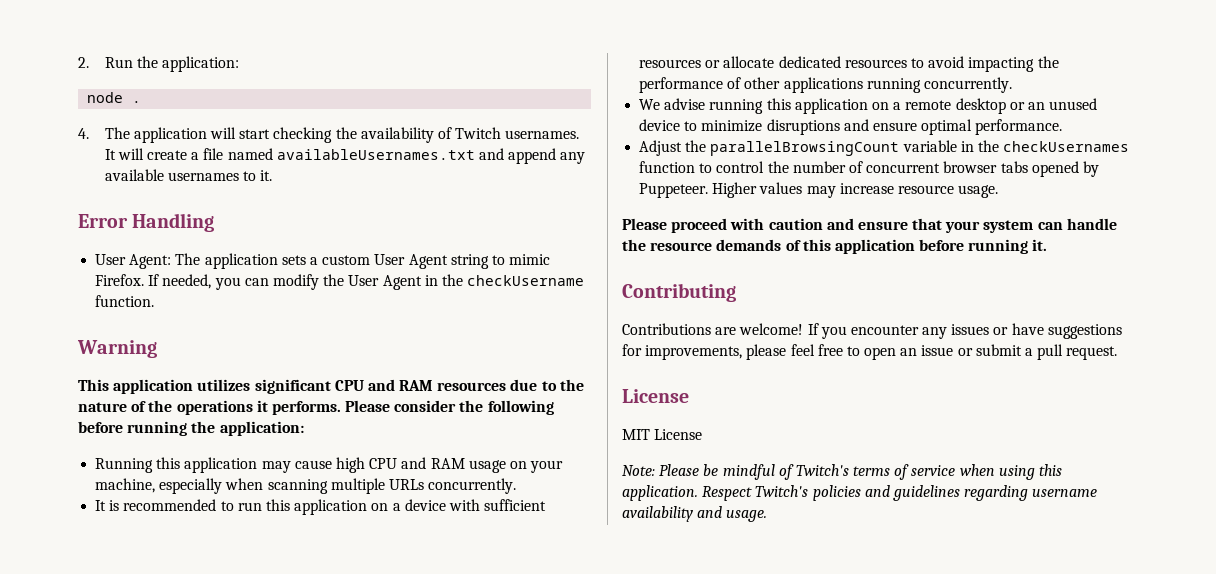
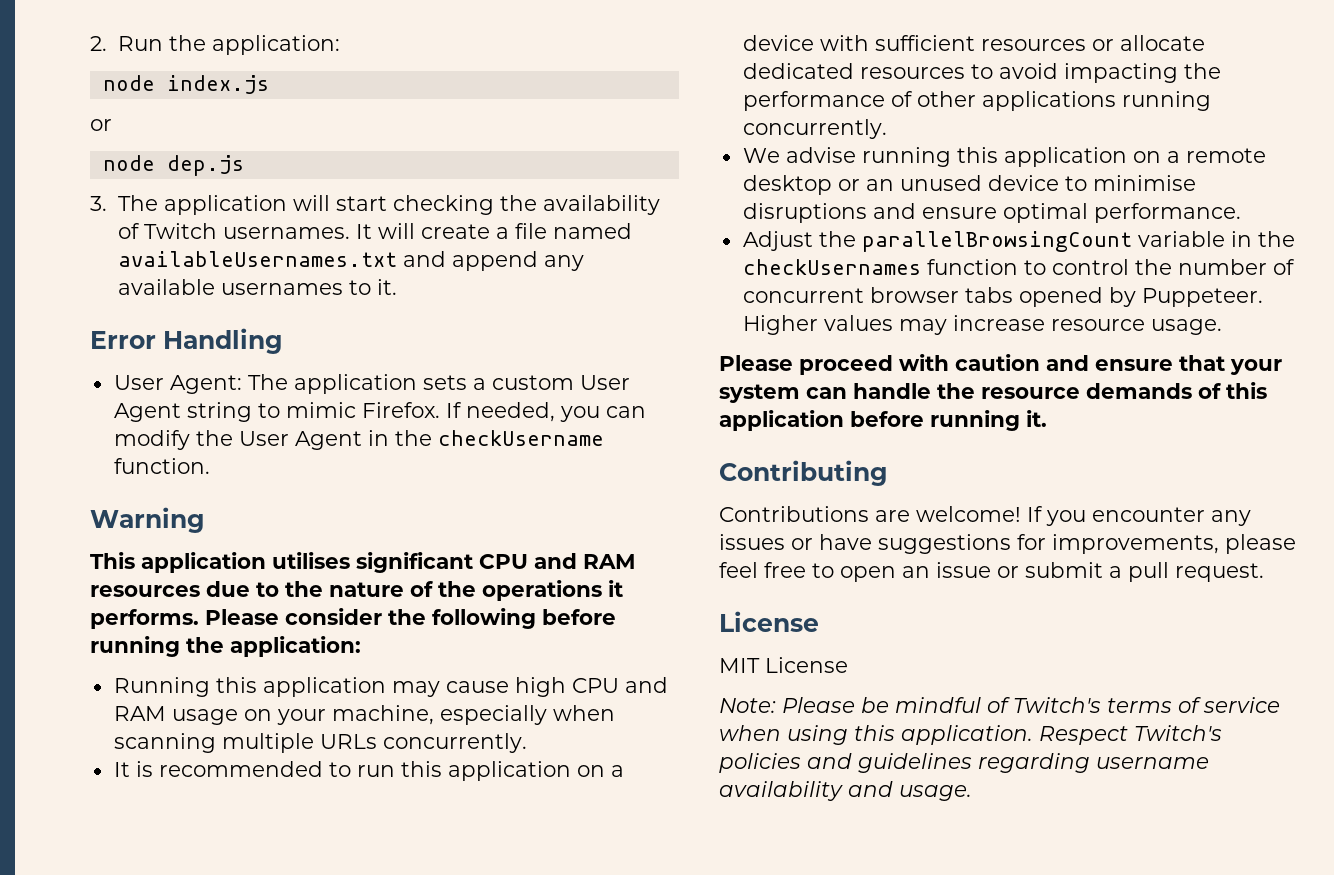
[132,101,142,103] [78,128,89,139] . // 4. -> [166,75,269,94] [90,119,112,131] [102,155,244,176] [90,196,107,211] index.js // or // node dep.js // 3.
[197,379,251,391] utilizes -> [272,552,350,569] utilises
[701,120,763,132] minimize -> [1092,175,1196,191] minimise

